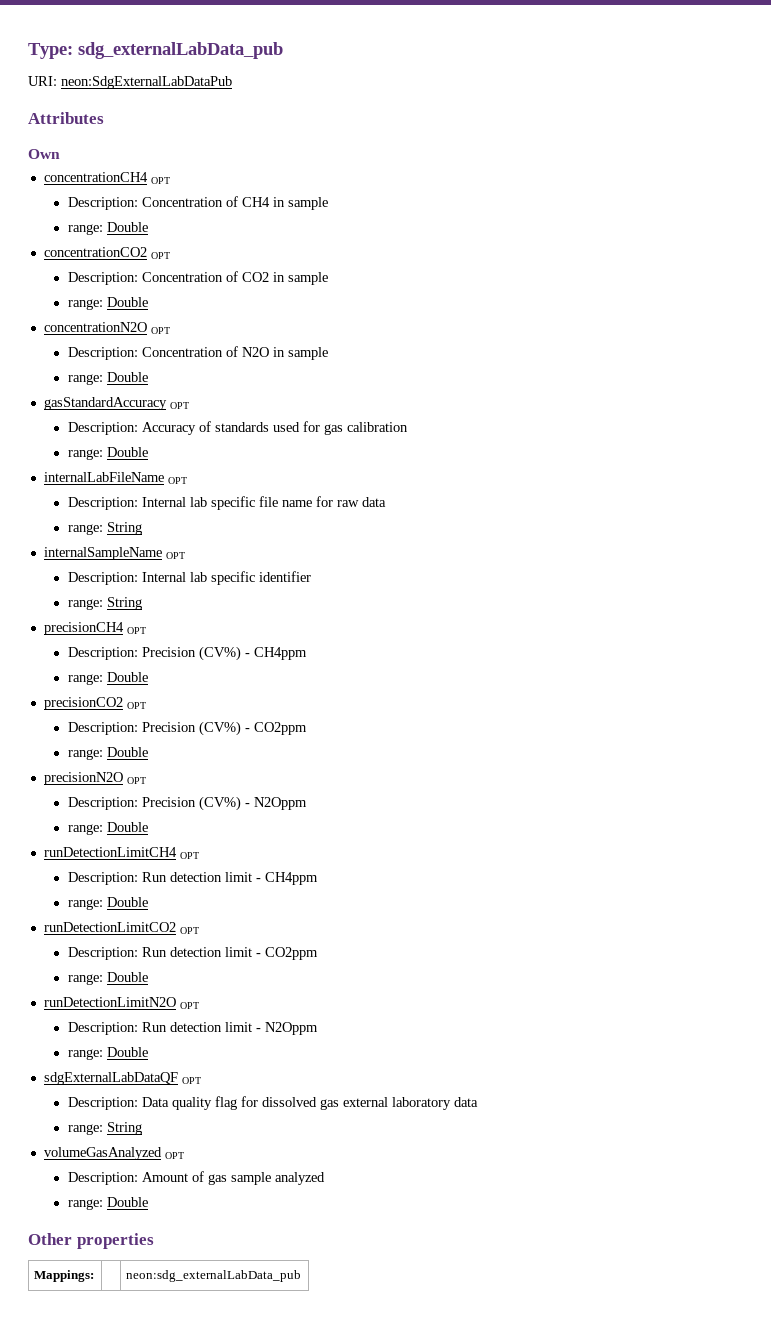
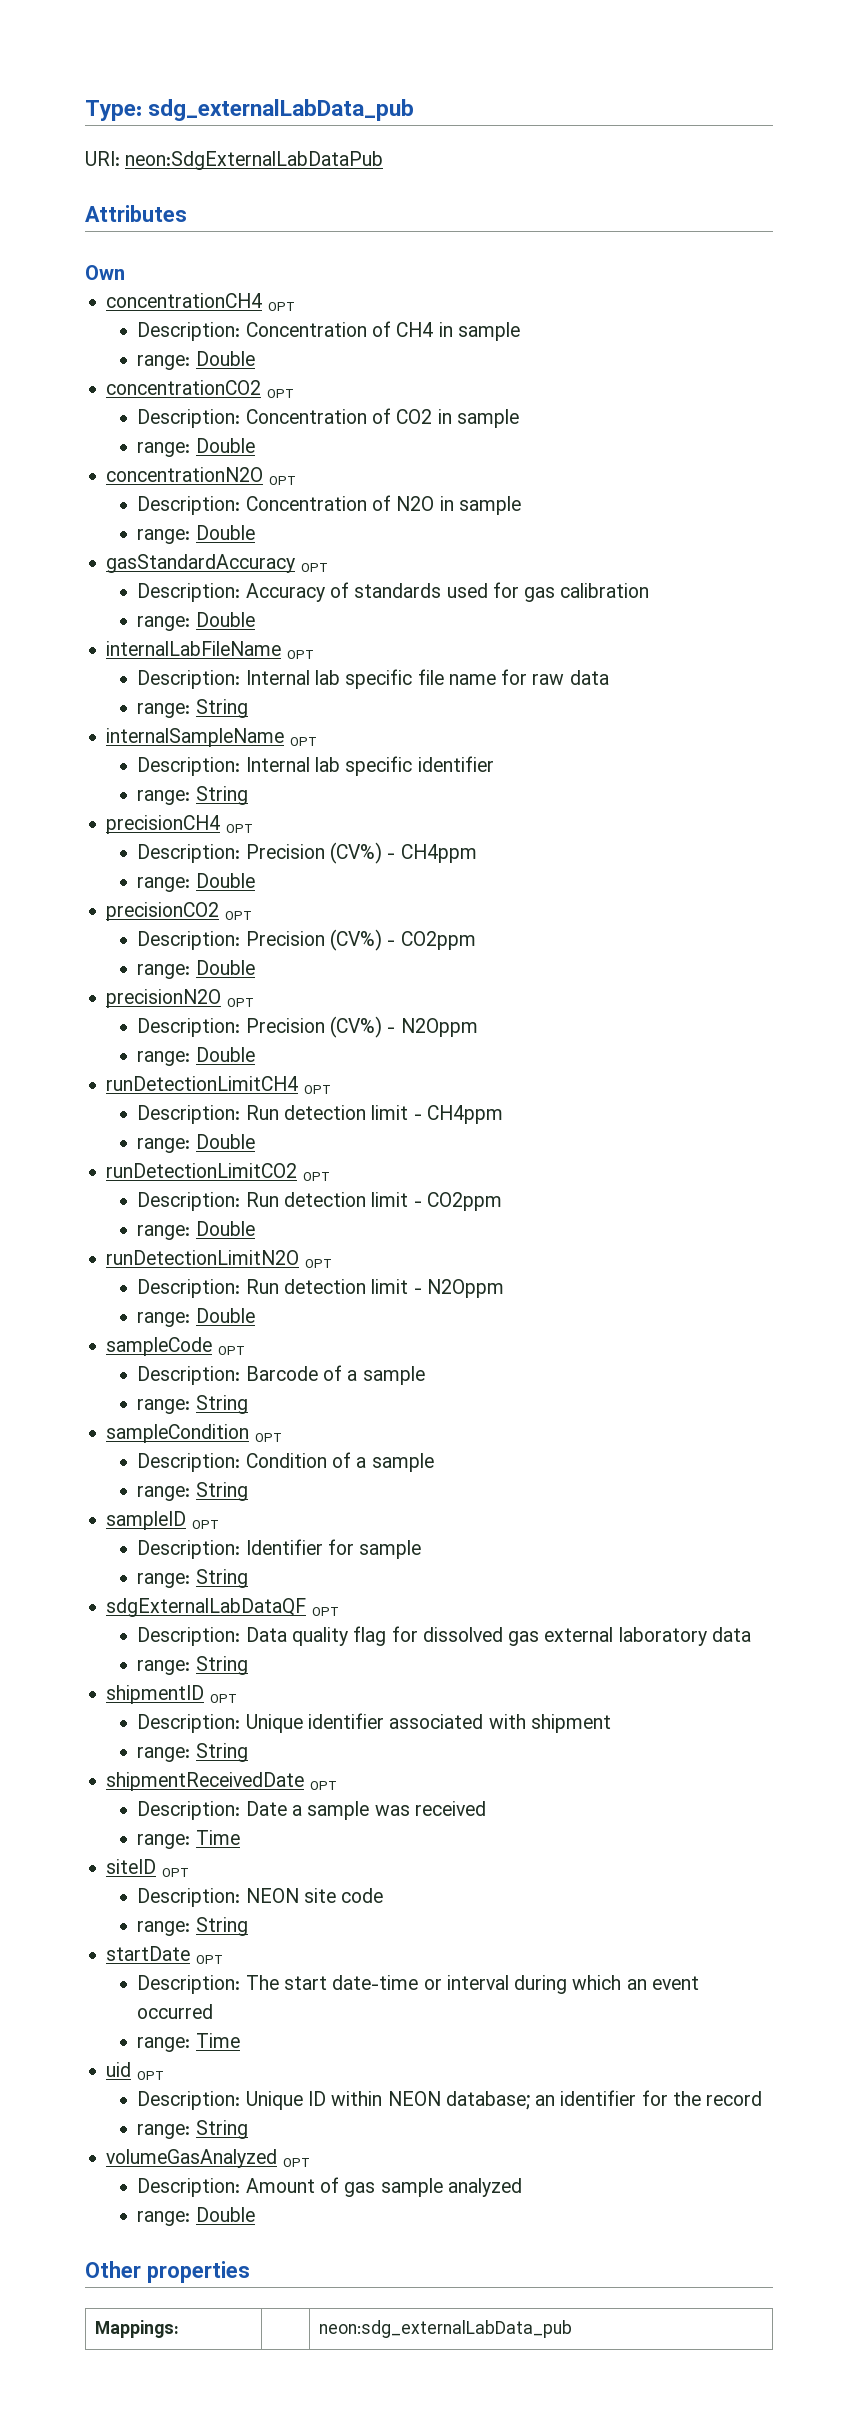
(148, 1052) none -> [106,1337,245,1356] [137,1365,425,1385] [137,1395,248,1414] [106,1424,282,1443] [137,1452,434,1472] [137,1482,248,1501] [106,1511,219,1530] [137,1539,422,1559] [137,1569,248,1588] // sampleCode OPT // Description: Barcode of a sample // range: String // sampleCondition OPT // Description: Condition of a sample // range: String // sampleID OPT // Description: Identifier for sample // range: String
(142, 1128) none -> [106,1685,237,1704] [137,1713,611,1733] [137,1743,248,1762] [106,1772,337,1791] [137,1801,486,1820] [137,1830,240,1849] [106,1859,189,1877] [137,1888,384,1907] [137,1917,248,1936] [106,1946,223,1964] [137,1975,699,1994] [137,2004,214,2019] [137,2033,240,2052] [106,2062,164,2080] [137,2090,763,2110] [137,2120,248,2139] // shipmentID OPT // Description: Unique identifier associated with shipment // range: String // shipmentReceivedDate OPT // Description: Date a sample was received // range: Time // siteID OPT // Description: NEON site code // range: String // startDate OPT // Description: The start date-time or interval during which an event occurred // range: Time // uid OPT // Description: Unique ID within NEON database; an identifier for the record // range: String

